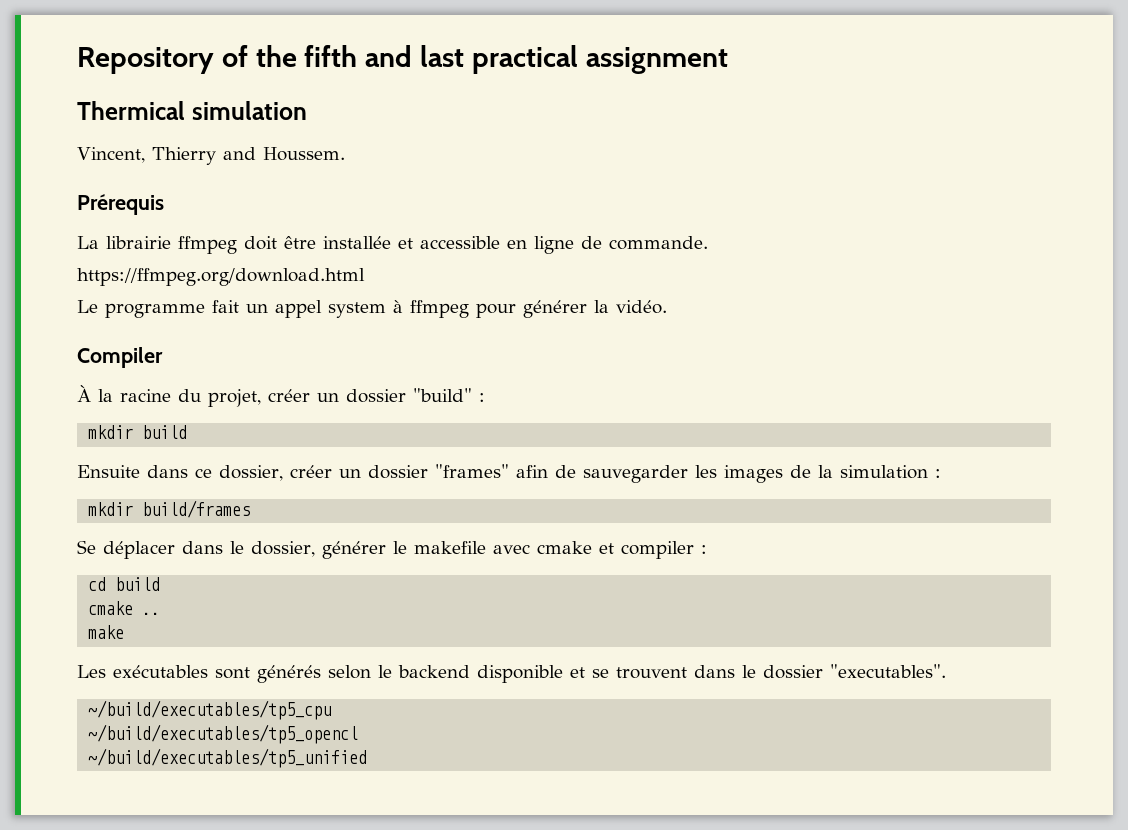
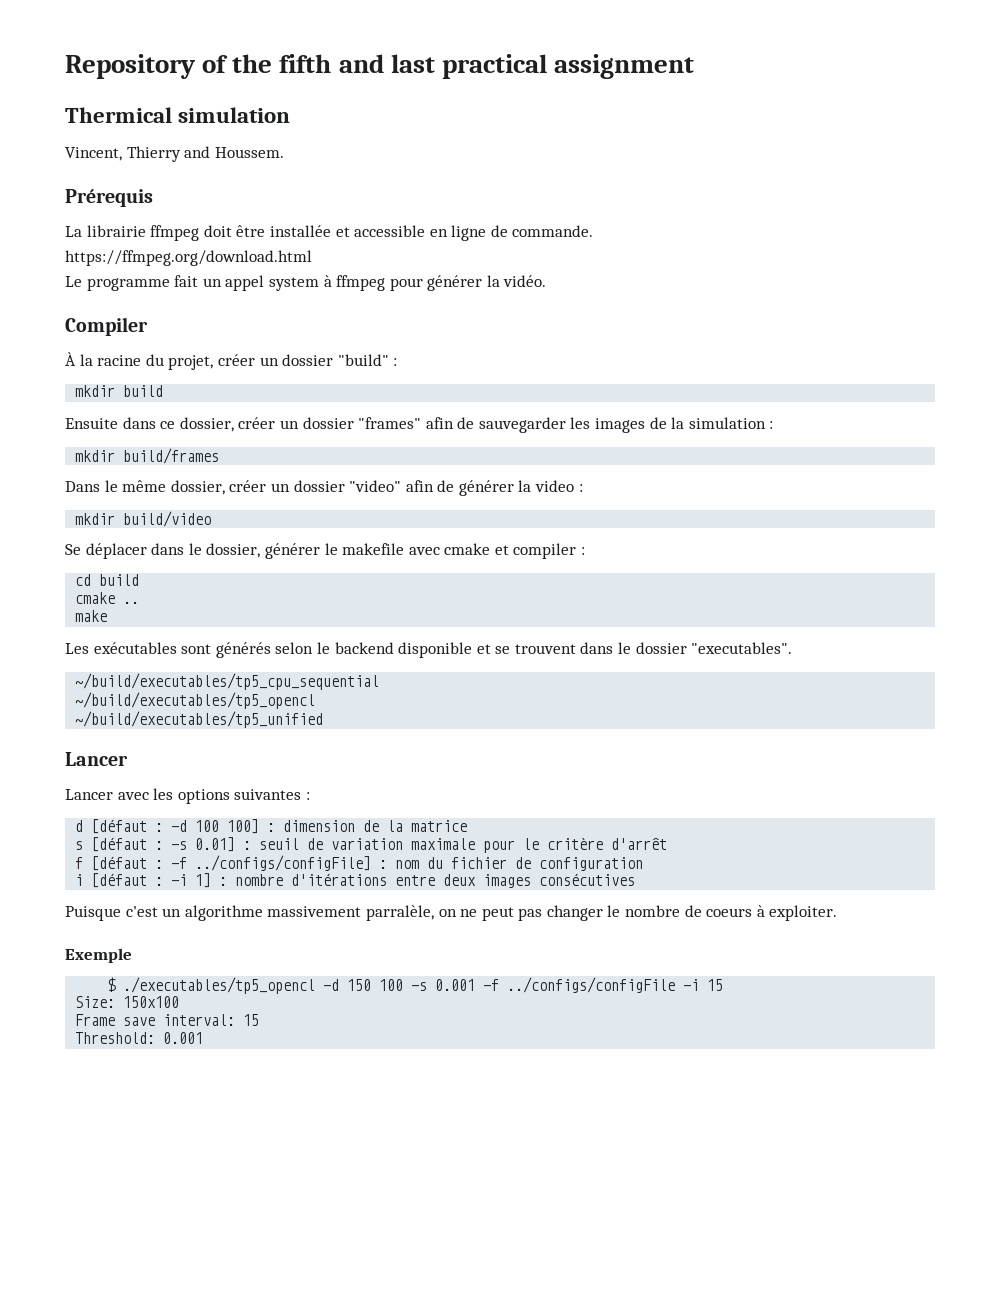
(251, 509) none -> [65,480,583,496] [75,511,212,527] // Dans le même dossier, créer un dossier "video" afin de générer la video : // mkdir build/video
[88,700,332,720] ~/build/executables/tp5_cpu -> [75,673,380,690] ~/build/executables/tp5_cpu_sequential
(368, 758) none -> [65,752,128,766] [65,788,310,804] [75,819,468,834] [75,837,668,853] [75,855,644,871] [75,873,636,888] [65,905,838,921] [65,948,132,963] [107,977,724,994] [75,996,180,1008] [75,1014,260,1026] [75,1032,204,1044] // Lancer // Lancer avec les options suivantes : // d [défaut : -d 100 100] : dimension de la matrice // s [défaut : -s 0.01] : seuil de variation maximale pour le critère d'arrêt // f [défaut : -f ../configs/configFile] : nom du fichier de configuration // i [défaut : -i 1] : nombre d'itérations entre deux images consécutives // Puisque c'est un algorithme massivement parralèle, on ne peut pas changer le nombre de coeurs à exploiter. // Exemple // $ ./executables/tp5_opencl -d 150 100 -s 0.001 -f ../configs/configFile -i 15 // Size: 150x100 // Frame save interval: 15 // Threshold: 0.001

